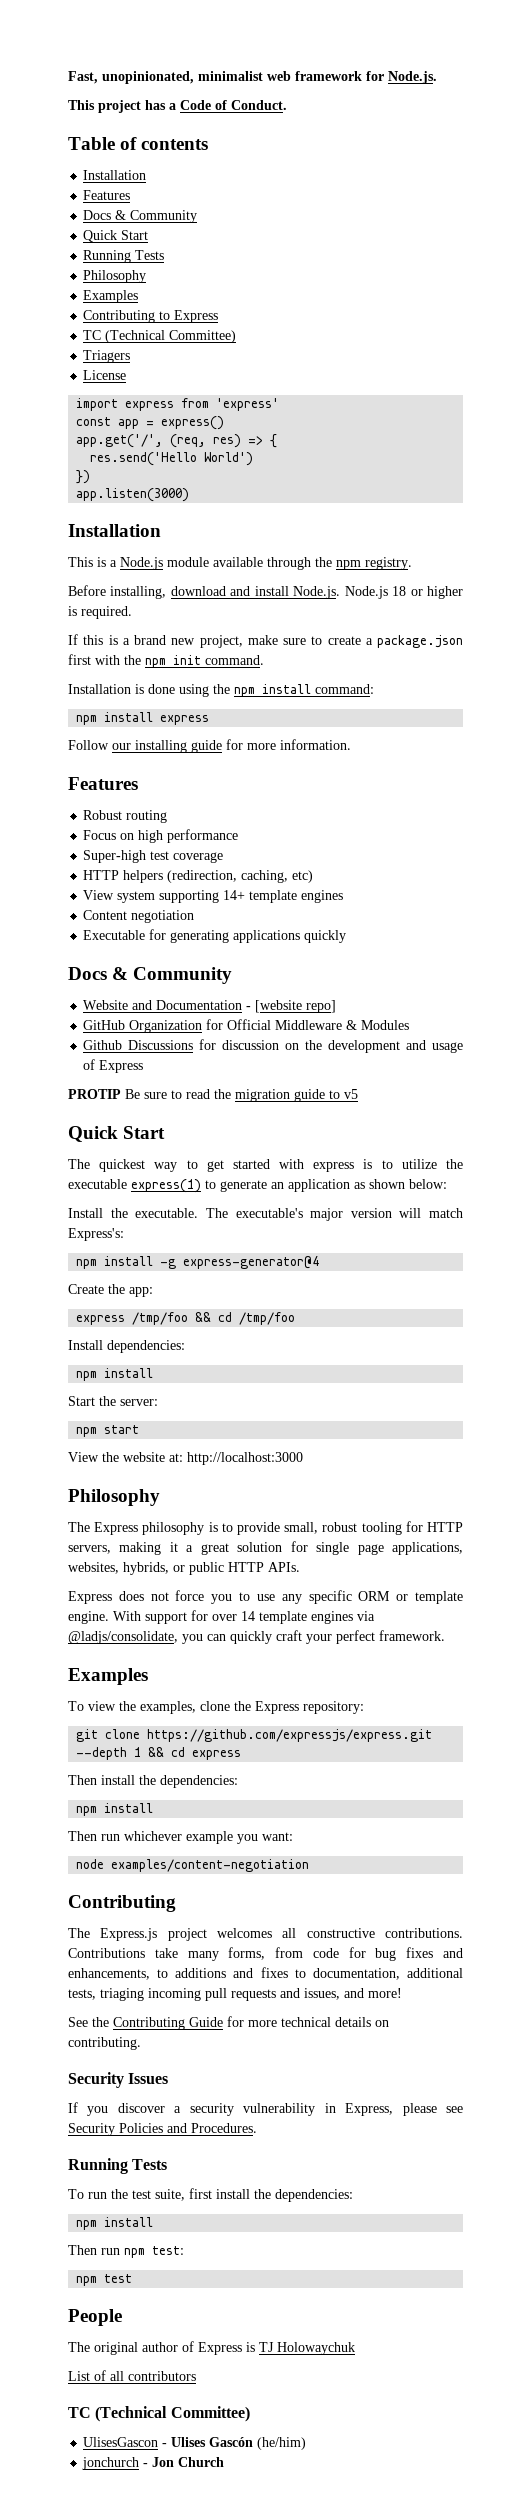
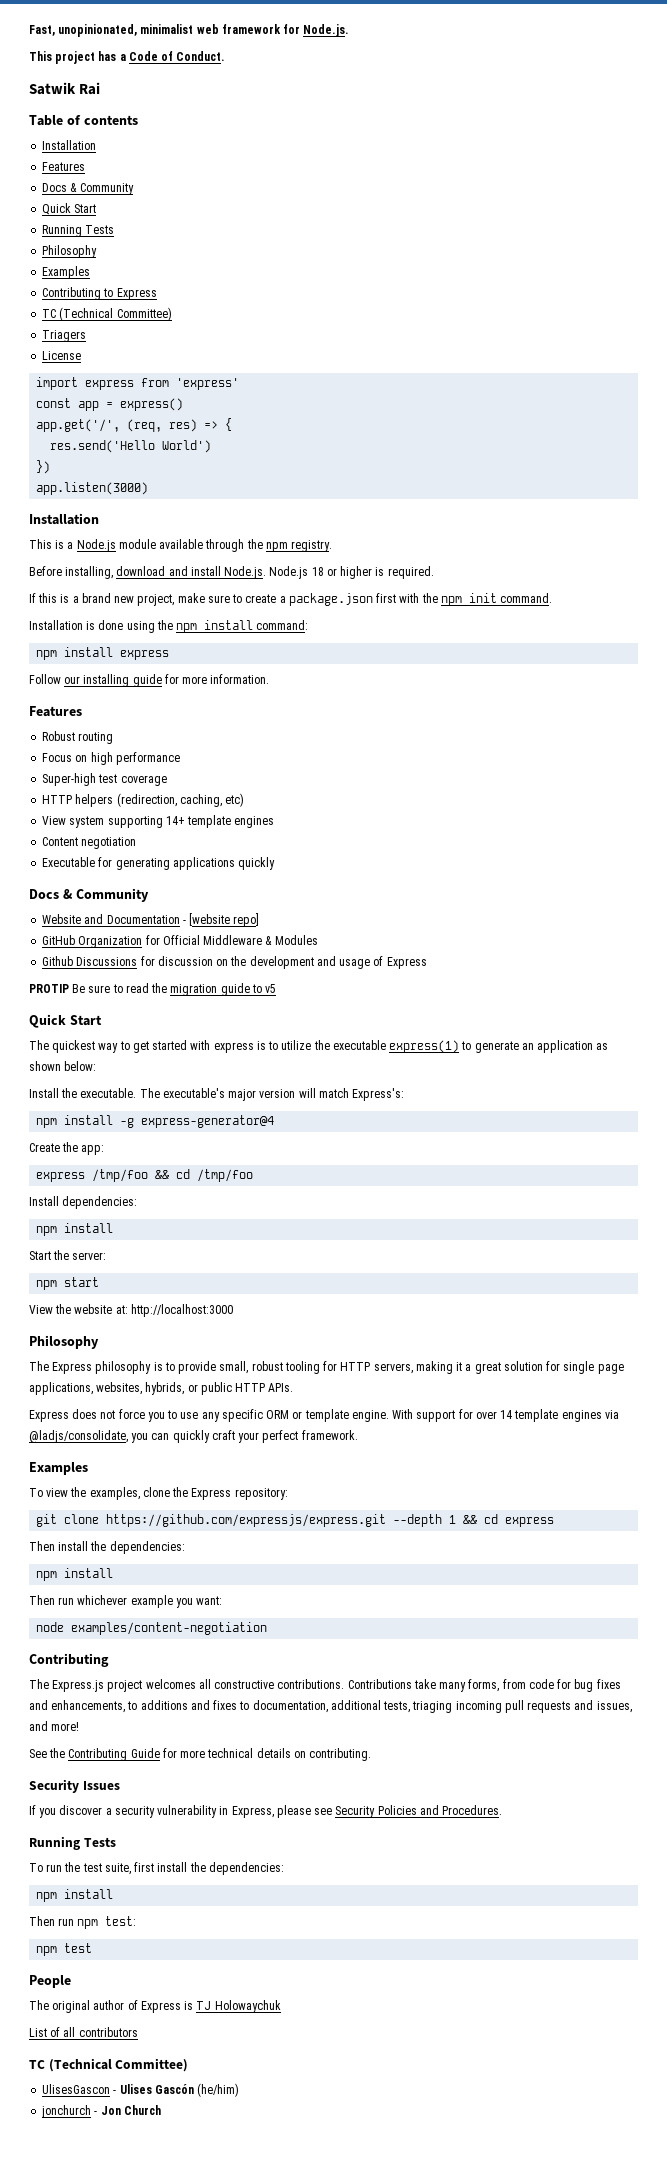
(287, 105) none -> [29,82,101,95] // Satwik Rai

